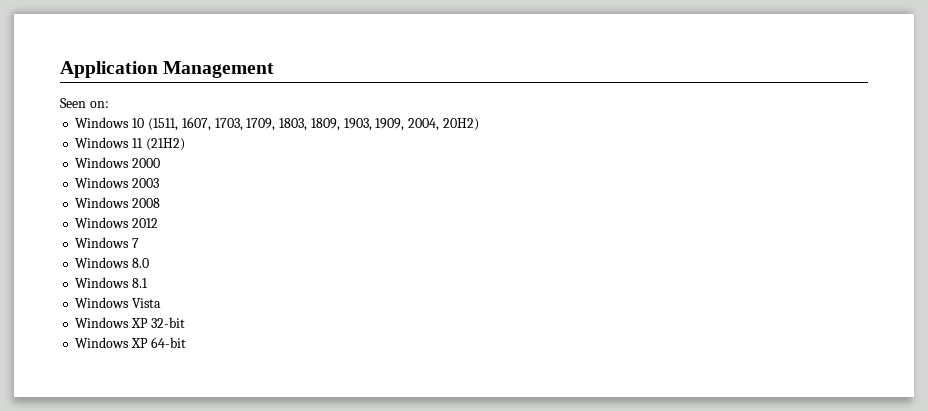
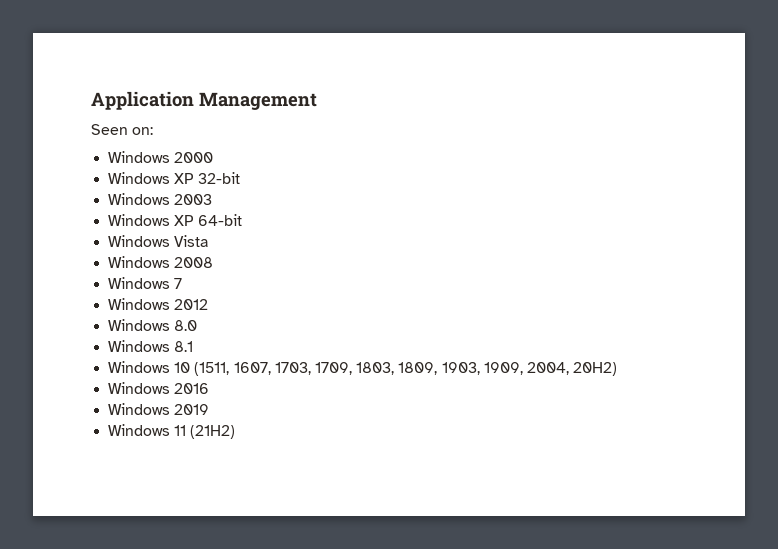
(109, 104) none -> [108,151,214,163] [108,172,241,184] [108,193,213,205] [108,214,243,226] [108,235,209,247] [108,256,214,268] [108,277,183,289] [108,298,209,310] [108,319,198,331] [108,340,194,352] // Windows 2000 // Windows XP 32-bit // Windows 2003 // Windows XP 64-bit // Windows Vista // Windows 2008 // Windows 7 // Windows 2012 // Windows 8.0 // Windows 8.1
(479, 124) none -> [108,382,210,394] [108,403,210,415] // Windows 2016 // Windows 2019
[75,157,161,168] [75,177,160,188] [75,197,161,208] [75,217,159,228] [75,237,140,248] [75,257,150,268] [75,277,149,288] [75,297,162,308] [75,317,185,328] [75,337,186,348] // Windows 2000 // Windows 2003 // Windows 2008 // Windows 2012 // Windows 7 // Windows 8.0 // Windows 8.1 // Windows Vista // Windows XP 32-bit // Windows XP 64-bit -> (236, 432) none

